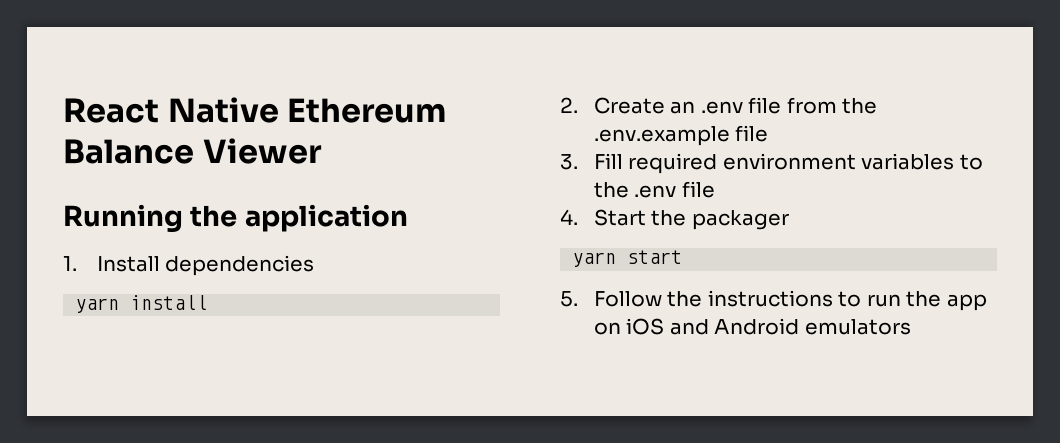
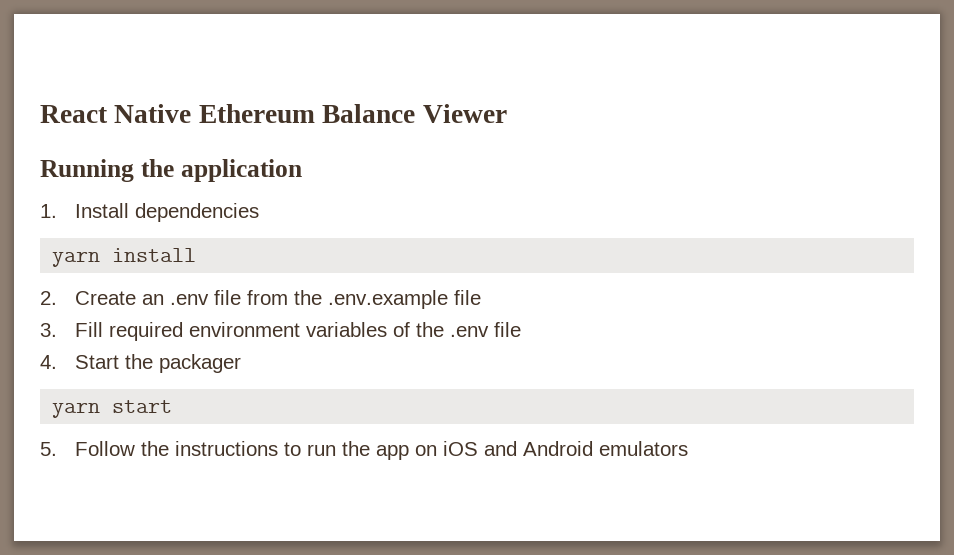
[959,154,983,170] to -> [392,322,410,337] of

